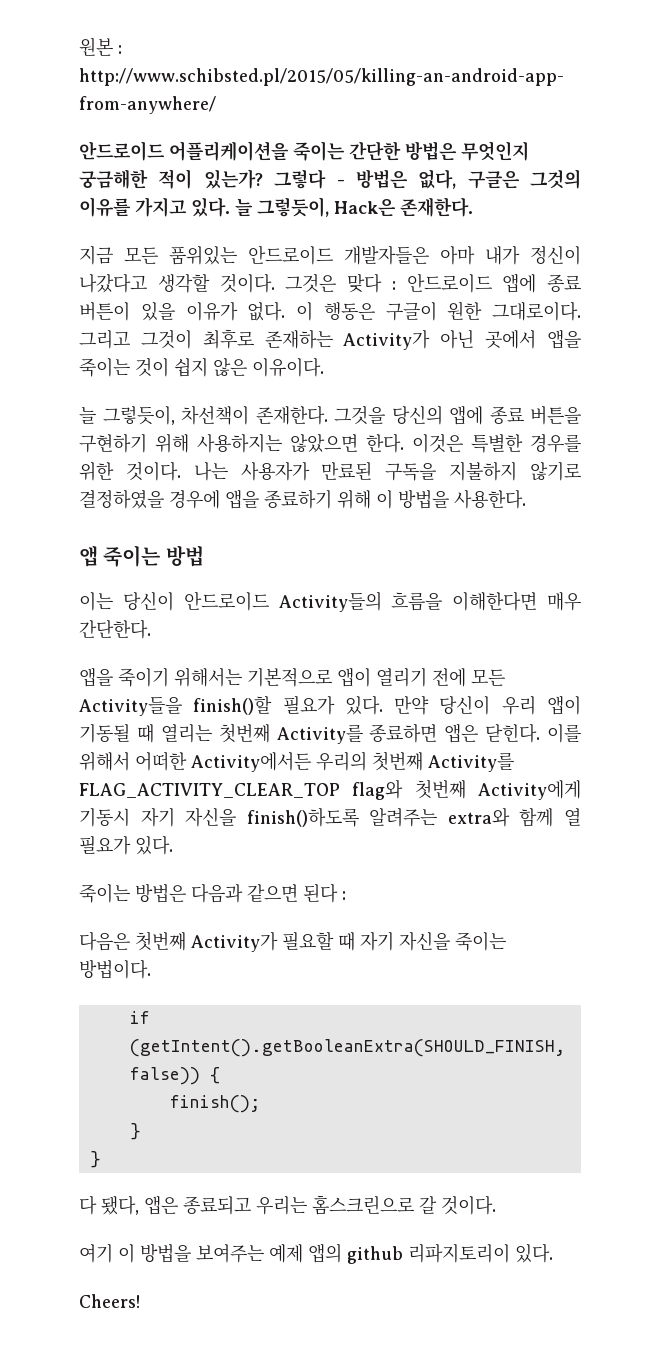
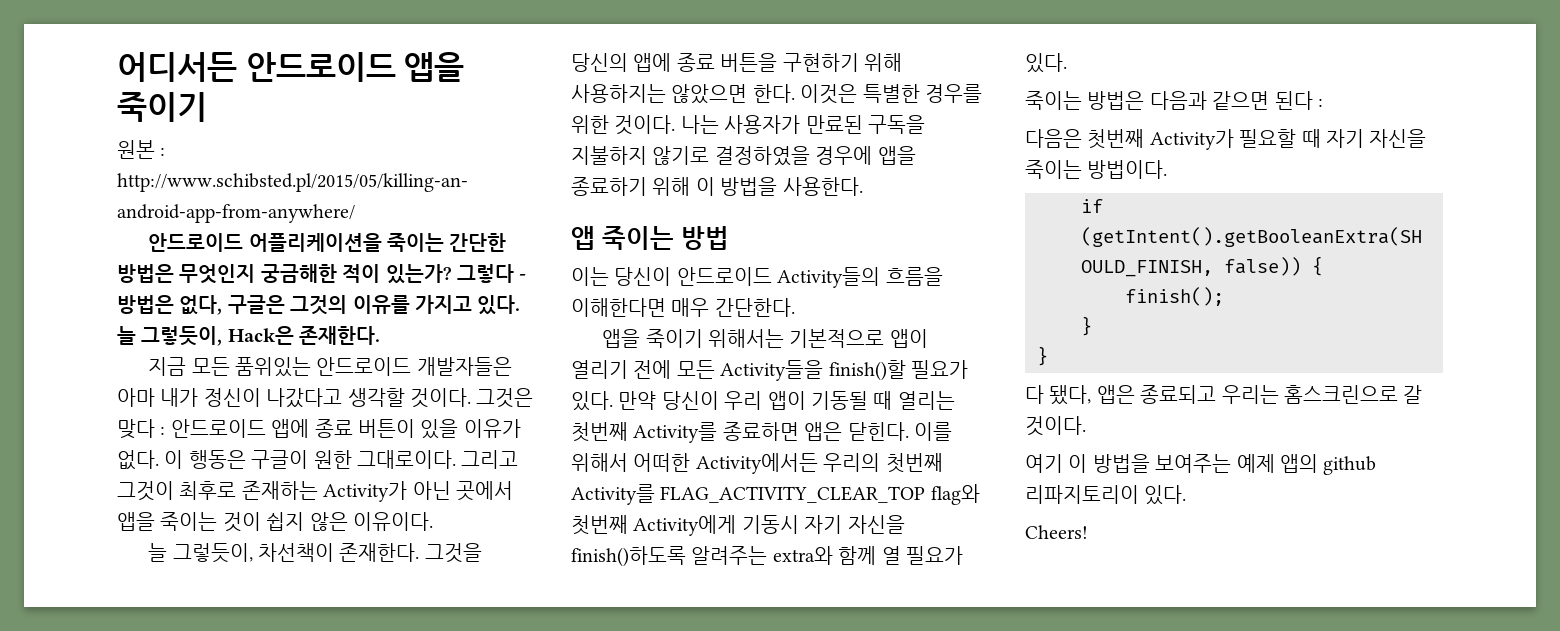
(79, 46) none -> [117,52,465,82] [117,92,207,122] 어디서든 안드로이드 앱을 죽이기 //

